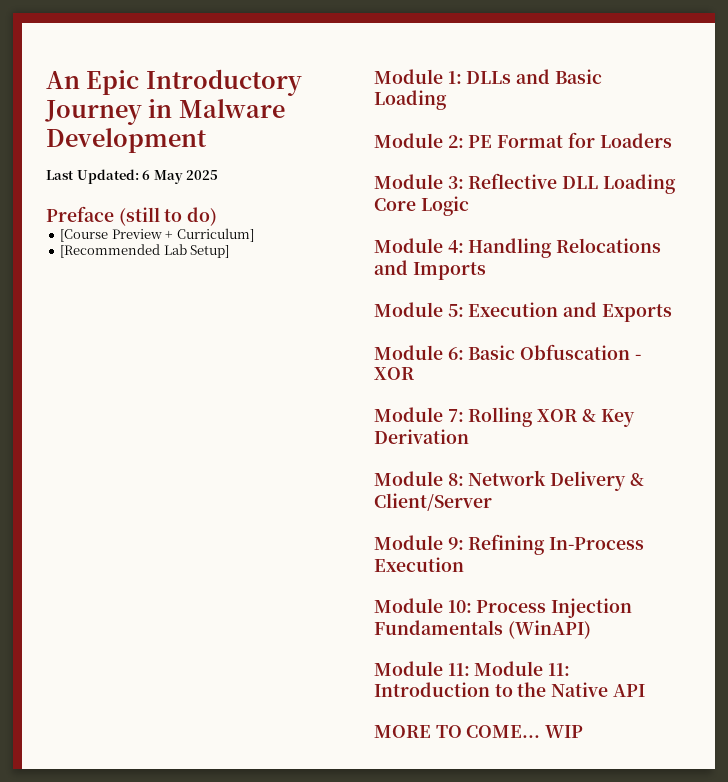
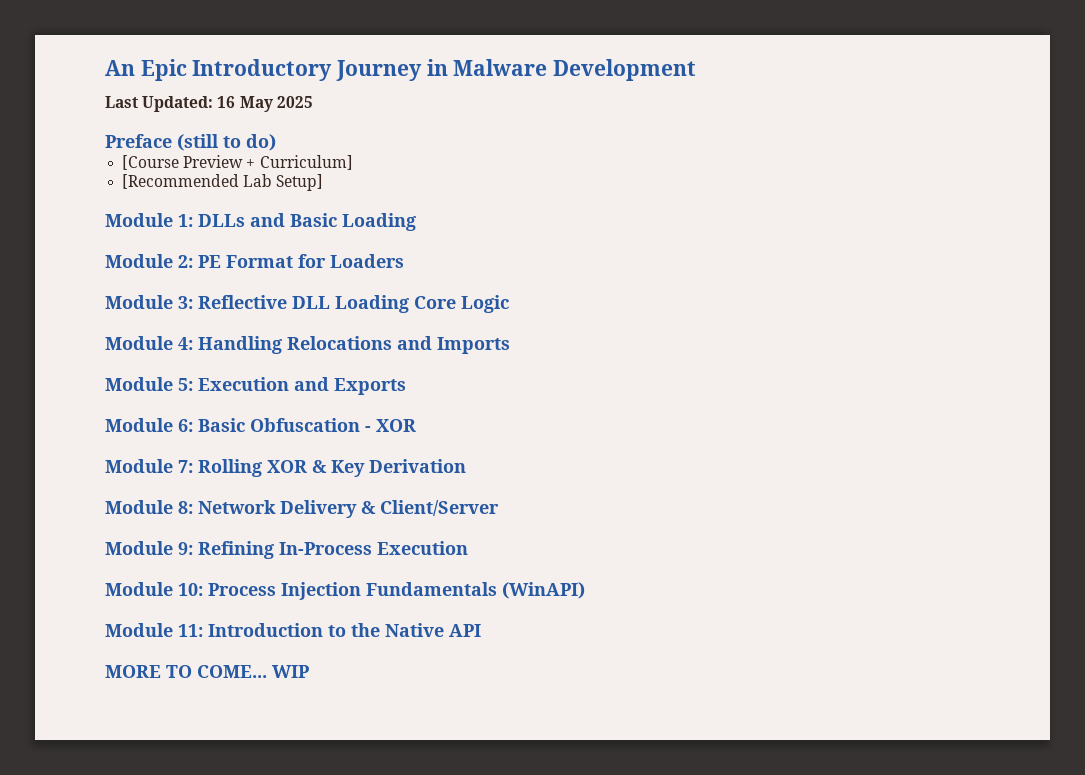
[142,170,151,180] 6 -> [217,96,236,108] 16
[474,661,571,676] Module 11: -> (203, 630) none

